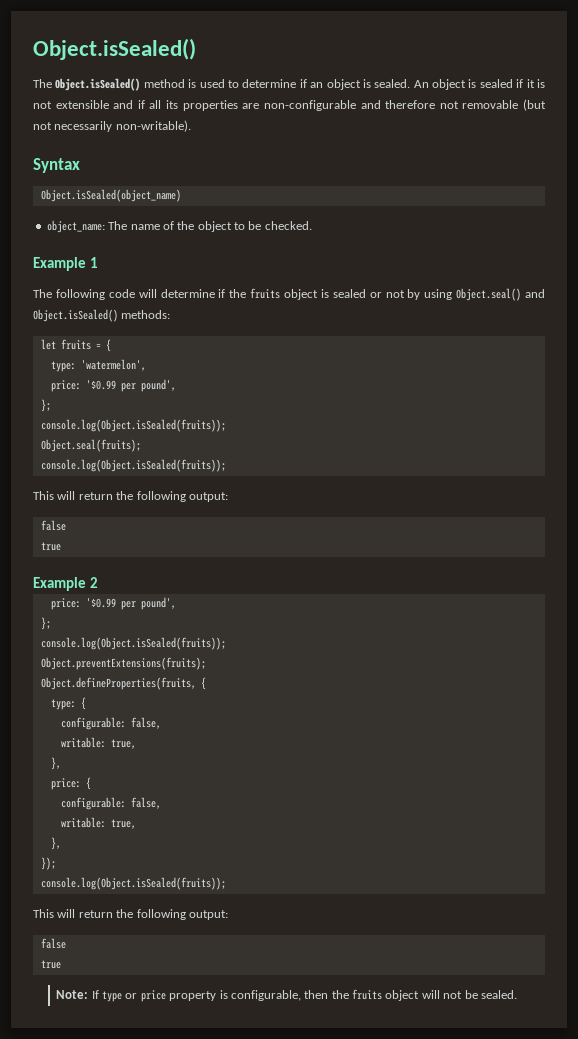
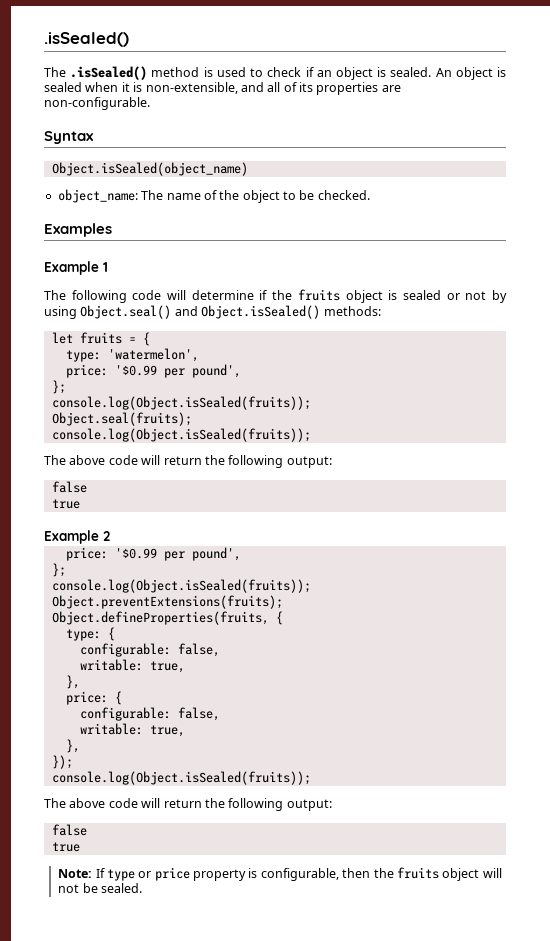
[33,38,196,60] [33,78,141,91] Object.isSealed() // The Object.isSealed() -> [44,32,129,47] [44,66,148,80] .isSealed() // The .isSealed()
[242,79,297,88] determine -> [267,67,302,77] check
[516,79,524,88] if -> [85,82,119,92] when
[33,99,547,111] [33,120,191,132] not extensible and if all its properties are non-configurable and therefore not removable (but not necessarily non-writable). -> [145,82,401,95] [44,97,150,110] non-extensible, and all of its properties are non-configurable.
(312, 225) none -> [44,223,112,237] // Examples
[33,491,54,500] This -> [44,455,138,465] The above code
[33,909,54,918] This -> [44,798,138,808] The above code

